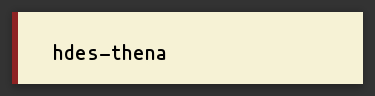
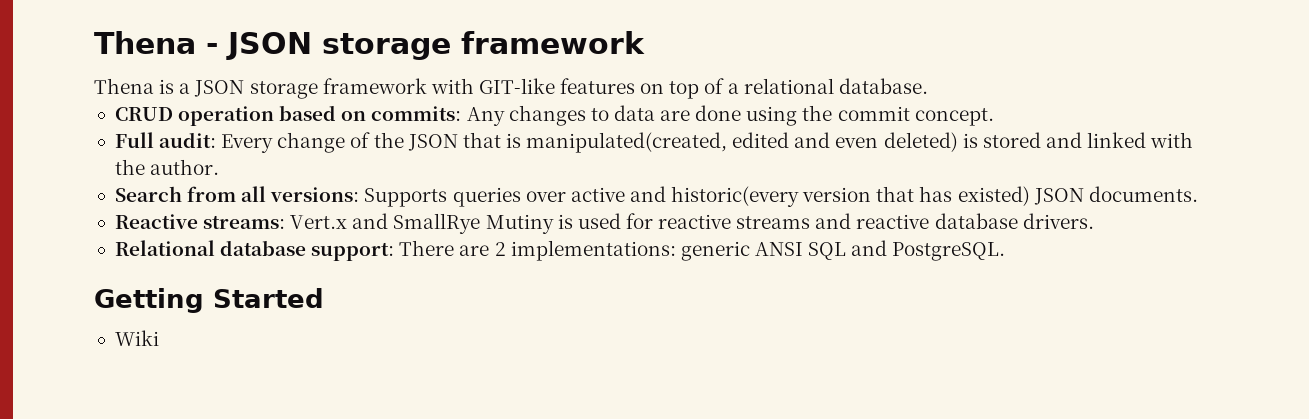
[53,44,167,60] hdes-thena -> [94,31,645,60] [94,78,928,99] [114,105,994,126] [114,132,1194,153] [114,159,220,175] [114,186,1198,207] [114,213,1094,234] [114,240,1006,261] [94,288,324,313] [114,330,159,346] Thena - JSON storage framework // Thena is a JSON storage framework with GIT-like features on top of a relational database. // CRUD operation based on commits: Any changes to data are done using the commit concept. // Full audit: Every change of the JSON that is manipulated(created, edited and even deleted) is stored and linked with the author. // Search from all versions: Supports queries over active and historic(every version that has existed) JSON documents. // Reactive streams: Vert.x and SmallRye Mutiny is used for reactive streams and reactive database drivers. // Relational database support: There are 2 implementations: generic ANSI SQL and PostgreSQL. // Getting Started // Wiki

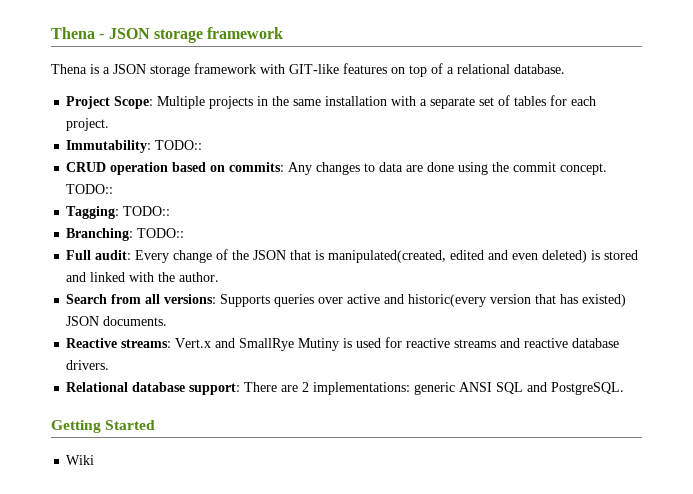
(928, 86) none -> [66,95,597,109] [66,118,110,131] [66,140,203,153] // Project Scope: Multiple projects in the same installation with a separate set of tables for each project. // Immutability: TODO::
(994, 117) none -> [66,184,114,194] [66,206,171,219] [66,228,185,241] TODO:: // Tagging: TODO:: // Branching: TODO::

